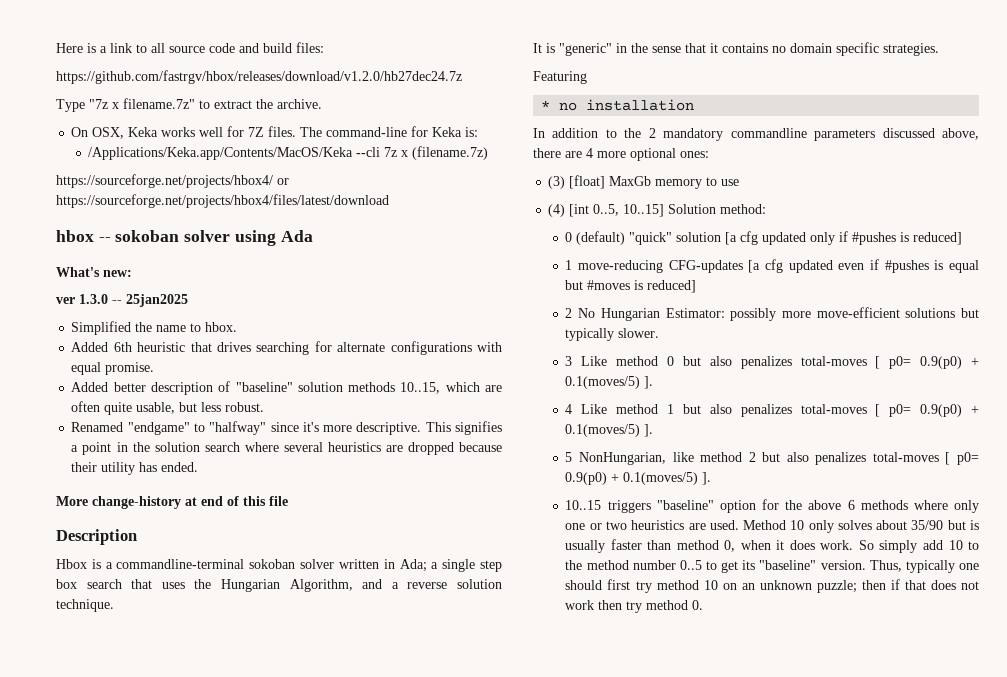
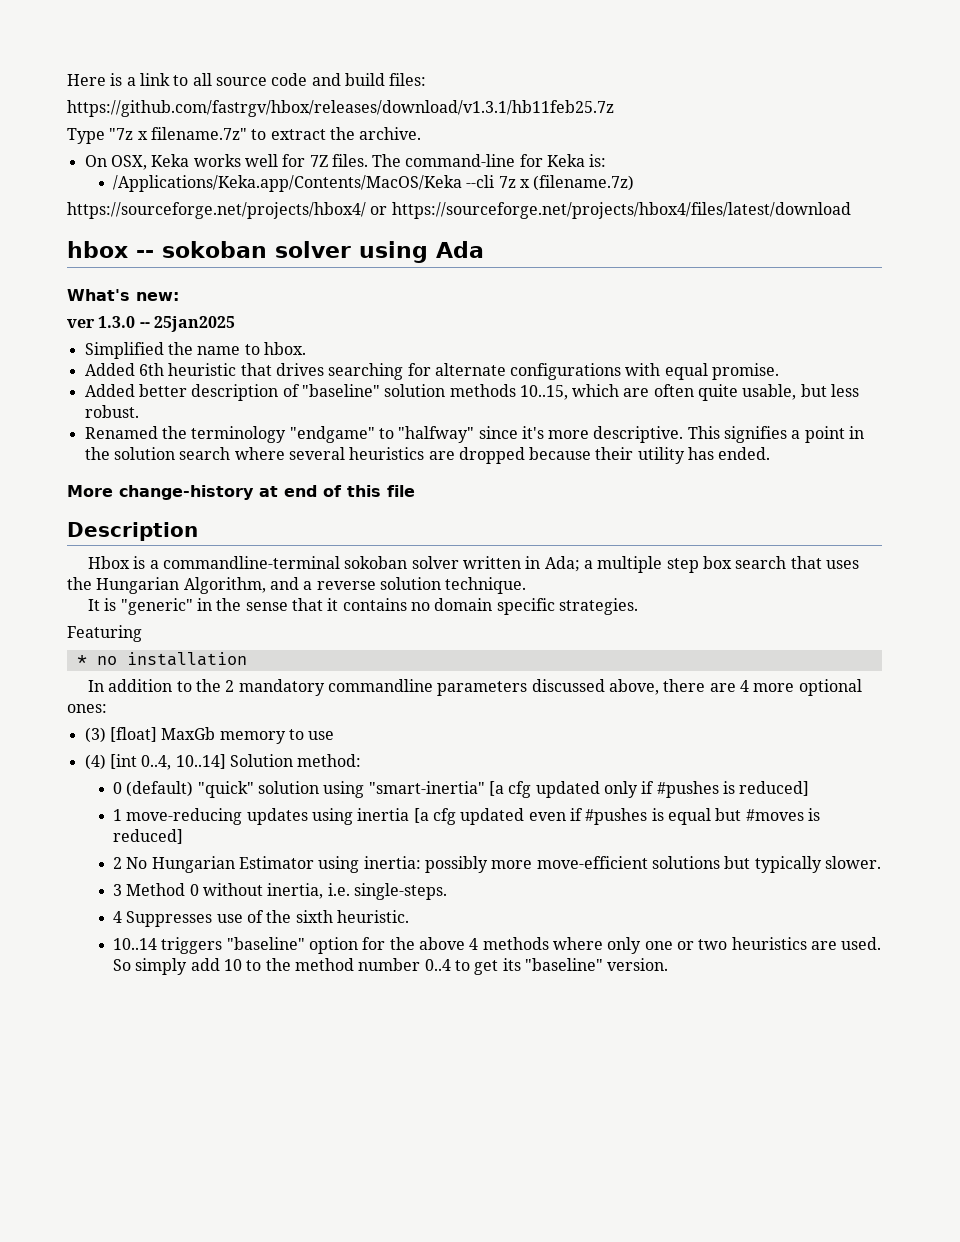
[56,70,462,84] https://github.com/fastrgv/hbox/releases/download/v1.2.0/hb27dec24.7z -> [67,100,614,117] https://github.com/fastrgv/hbox/releases/download/v1.3.1/hb11feb25.7z
(124, 427) none -> [161,426,287,443] the terminology
[442,559,476,572] single -> [597,556,663,573] multiple
[593,204,665,217] 0..5, 10..15] -> [141,754,226,770] 0..4, 10..14]
(722, 237) none -> [323,781,485,798] using "smart-inertia"
[668,260,743,273] CFG-updates -> [246,808,410,825] updates using inertia
[665,308,725,318] Estimator: -> [239,856,421,873] Estimator using inertia:
[581,356,980,369] [565,376,654,389] [565,404,980,417] [565,424,654,437] [565,452,980,465] [565,472,712,485] [565,500,602,510] Like method 0 but also penalizes total-moves [ p0= 0.9(p0) + 0.1(moves/5) ]. // 4 Like method 1 but also penalizes total-moves [ p0= 0.9(p0) + 0.1(moves/5) ]. // 5 NonHungarian, like method 2 but also penalizes total-moves [ p0= 0.9(p0) + 0.1(moves/5) ]. // 10..15 -> [126,883,447,900] [113,910,409,927] [113,938,158,950] Method 0 without inertia, i.e. single-steps. // 4 Suppresses use of the sixth heuristic. // 10..14
[847,500,855,510] 6 -> [469,938,479,950] 4
[743,520,979,533] [565,539,854,553] Method 10 only solves about 35/90 but is usually faster than method 0, when it does work. -> (882, 943) none
[679,560,702,570] 0..5 -> [424,959,451,971] 0..4
[869,560,979,573] [565,579,979,593] [565,600,704,613] Thus, typically one should first try method 10 on an unknown puzzle; then if that does not work then try method 0. -> (669, 964) none

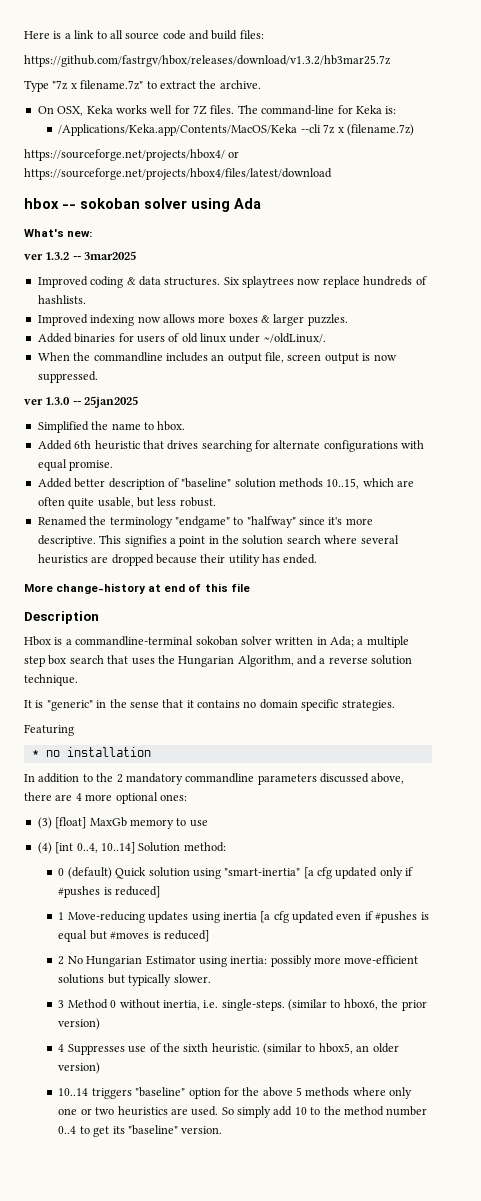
[67,100,614,117] https://github.com/fastrgv/hbox/releases/download/v1.3.1/hb11feb25.7z -> [24,55,391,67] https://github.com/fastrgv/hbox/releases/download/v1.3.2/hb3mar25.7z
(179, 296) none -> [24,251,137,260] [37,276,427,288] [37,295,86,304] [37,314,348,326] [37,333,326,343] [37,352,397,364] [37,371,98,383] // ver 1.3.2 -- 3mar2025 // Improved coding & data structures. Six splaytrees now replace hundreds of hashlists. // Improved indexing now allows more boxes & larger puzzles. // Added binaries for users of old linux under ~/oldLinux/. // When the commandline includes an output file, screen output is now suppressed.
[197,781,254,798] "quick" -> [115,867,147,879] Quick
[126,808,243,825] move-reducing -> [67,911,145,923] Move-reducing
(447, 891) none -> [288,999,427,1011] [58,1018,101,1030] (similar to hbox6, the prior version)
(409, 916) none -> [263,1043,399,1055] [58,1062,101,1074] (similar to hbox5, an older version)
[469,938,479,950] 4 -> [296,1087,303,1096] 5

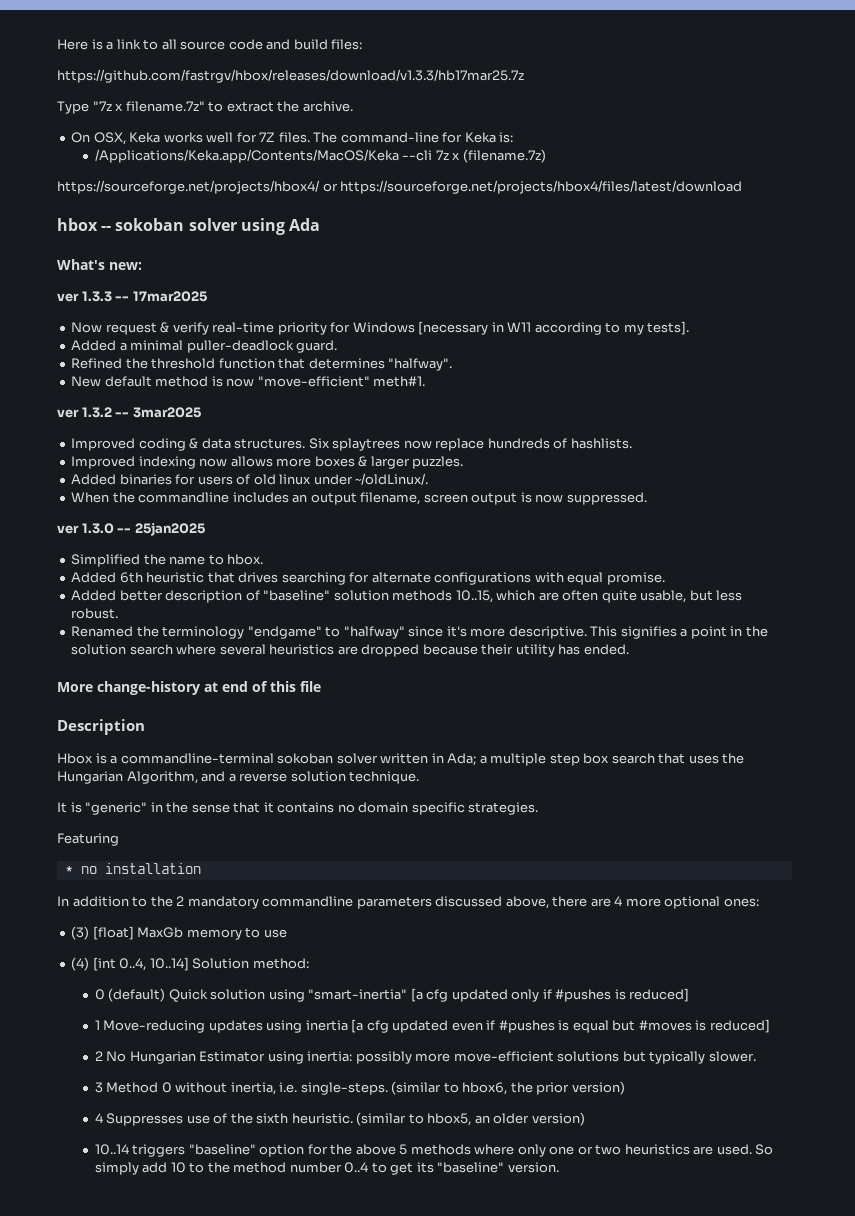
[24,55,391,67] https://github.com/fastrgv/hbox/releases/download/v1.3.2/hb3mar25.7z -> [57,69,524,83] https://github.com/fastrgv/hbox/releases/download/v1.3.3/hb17mar25.7z
(93, 234) none -> [57,291,207,302] [71,321,690,335] [71,340,338,353] [71,358,453,371] [71,376,426,387] // ver 1.3.3 -- 17mar2025 // Now request & verify real-time priority for Windows [necessary in W11 according to my tests]. // Added a minimal puller-deadlock guard. // Refined the threshold function that determines "halfway". // New default method is now "move-efficient" meth#1.
[265,352,284,363] file, -> [360,492,421,505] filename,

